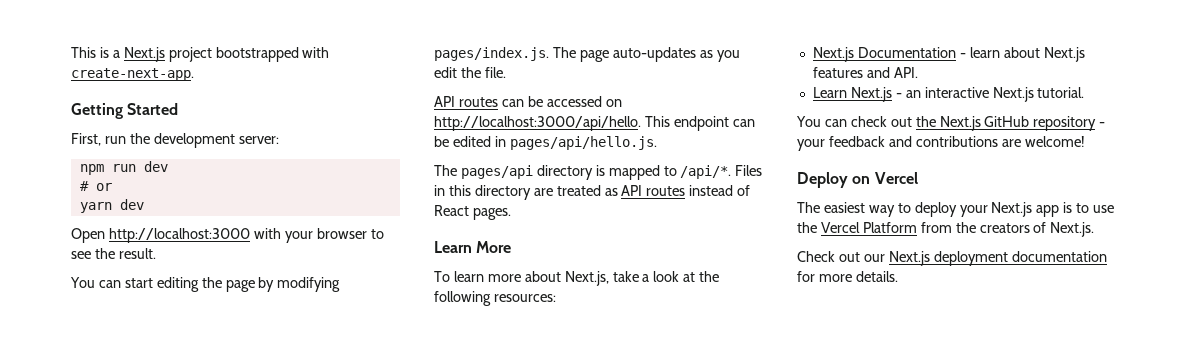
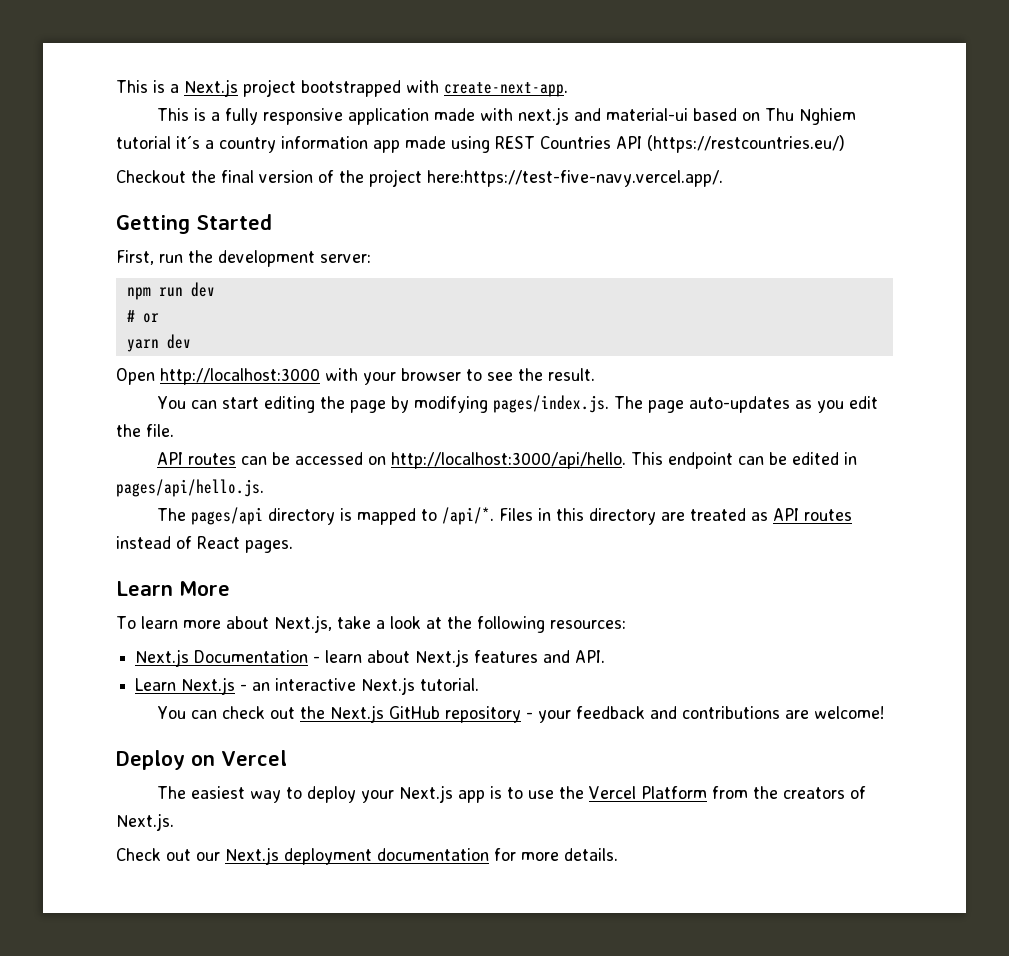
(194, 74) none -> [156,107,856,125] [116,135,845,153] [116,169,723,187] // This is a fully responsive application made with next.js and material-ui based on Thu Nghiem tutorial it´s a country information app made using REST Countries API (https://restcountries.eu/) // Checkout the final version of the project here:https://test-five-navy.vercel.app/.

